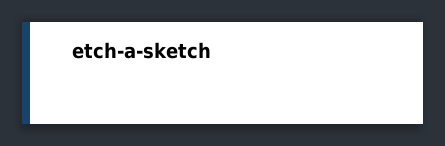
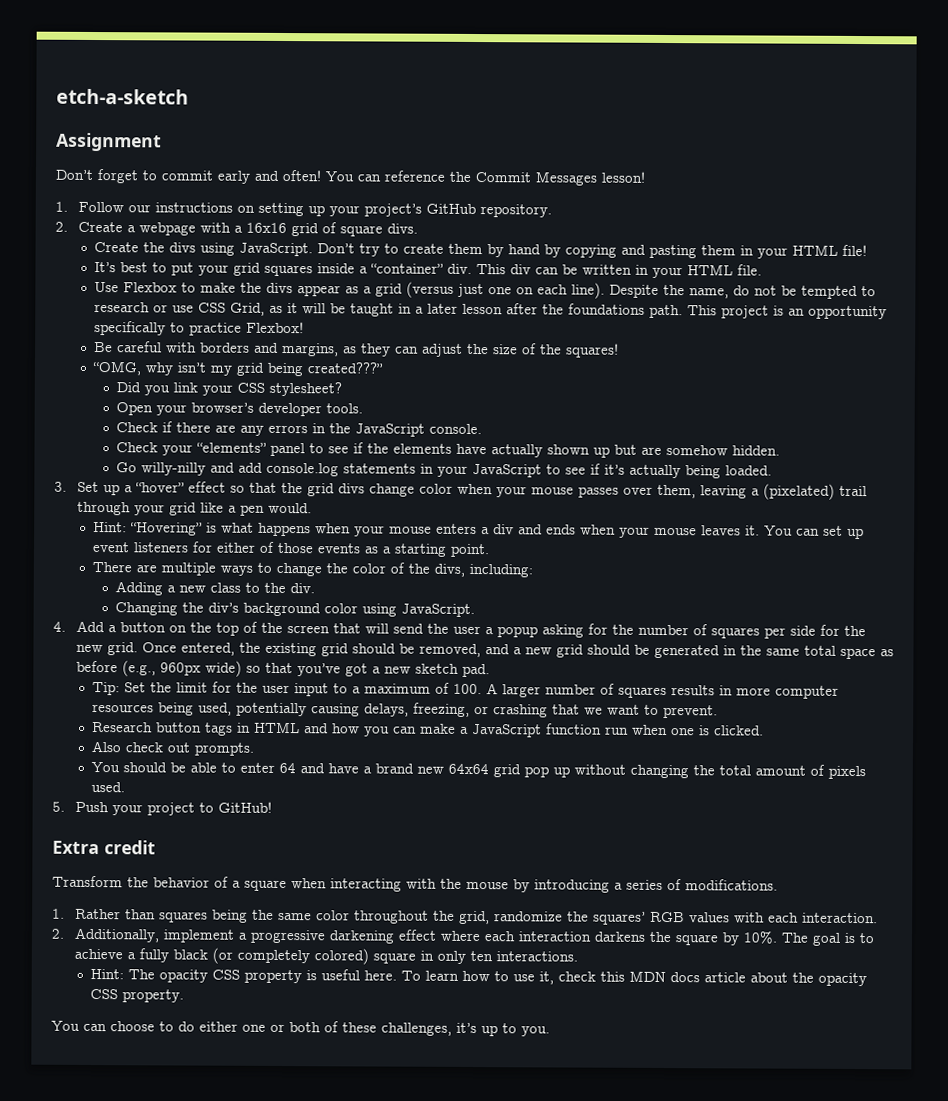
(211, 50) none -> [56,132,162,152] [55,169,645,186] [55,201,552,218] [55,221,418,237] [93,242,867,259] [93,262,762,279] [93,281,876,300] [93,302,887,320] [93,321,304,336] [93,341,619,358] [91,360,383,377] [115,381,342,397] [115,402,363,417] [115,421,482,437] [115,442,780,458] [115,462,772,479] [54,481,867,500] [76,501,312,516] [92,522,864,540] [91,541,490,558] [91,561,533,578] [114,581,315,596] [114,602,475,618] [53,620,866,639] [75,642,894,660] [75,660,490,678] [91,681,839,699] [91,702,718,719] [91,721,764,738] [90,740,254,756] [90,761,866,780] [90,781,125,793] [52,801,272,816] [52,840,156,855] [52,875,778,893] [52,908,878,925] [51,927,875,946] [73,947,578,965] [89,968,867,987] [89,988,184,1003] [51,1020,550,1037] // Assignment // Don’t forget to commit early and often! You can reference the Commit Messages lesson! // 1. Follow our instructions on setting up your project’s GitHub repository. // 2. Create a webpage with a 16x16 grid of square divs. // Create the divs using JavaScript. Don’t try to create them by hand by copying and pasting them in your HTML file! // It’s best to put your grid squares inside a “container” div. This div can be written in your HTML file. // Use Flexbox to make the divs appear as a grid (versus just one on each line). Despite the name, do not be tempted to research or use CSS Grid, as it will be taught in a later lesson after the foundations path. This project is an opportunity specifically to practice Flexbox! // Be careful with borders and margins, as they can adjust the size of the squares! // “OMG, why isn’t my grid being created???” // Did you link your CSS stylesheet? // Open your browser’s developer tools. // Check if there are any errors in the JavaScript console. // Check your “elements” panel to see if the elements have actually shown up but are somehow hidden. // Go willy-nilly and add console.log statements in your JavaScript to see if it’s actually being loaded. // 3. Set up a “hover” effect so that the grid divs change color when your mouse passes over them, leaving a (pixelated) trail through your grid like a pen would. // Hint: “Hovering” is what happens when your mouse enters a div and ends when your mouse leaves it. You can set up event listeners for either of those events as a starting point. // There are multiple ways to change the color of the divs, including: // Adding a new class to the div. // Changing the div’s background color using JavaScript. // 4. Add a button on the top of the screen that will send the user a popup asking for the number of squares per side for the new grid. Once entered, the existing grid should be removed, and a new grid should be generated in the same total space as before (e.g., 960px wide) so that you’ve got a new sketch pad. // Tip: Set the limit for the user input to a maximum of 100. A larger number of squares results in more computer resources being used, potentially causing delays, freezing, or crashing that we want to prevent. // Research button tags in HTML and how you can make a JavaScript function run when one is clicked. // Also check out prompts. // You should be able to enter 64 and have a brand new 64x64 grid pop up without changing the total amount of pixels used. // 5. Push your project to GitHub! // Extra credit // Transform the behavior of a square when interacting with the mouse by introducing a series of modifications. // 1. Rather than squares being the same color throughout the grid, randomize the squares’ RGB values with each interaction. // 2. Additionally, implement a progressive darkening effect where each interaction darkens the square by 10%. The goal is to achieve a fully black (or completely colored) square in only ten interactions. // Hint: The opacity CSS property is useful here. To learn how to use it, check this MDN docs article about the opacity CSS property. // You can choose to do either one or both of these challenges, it’s up to you.

